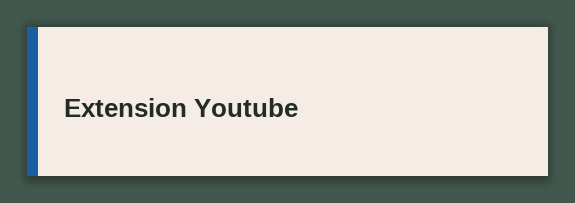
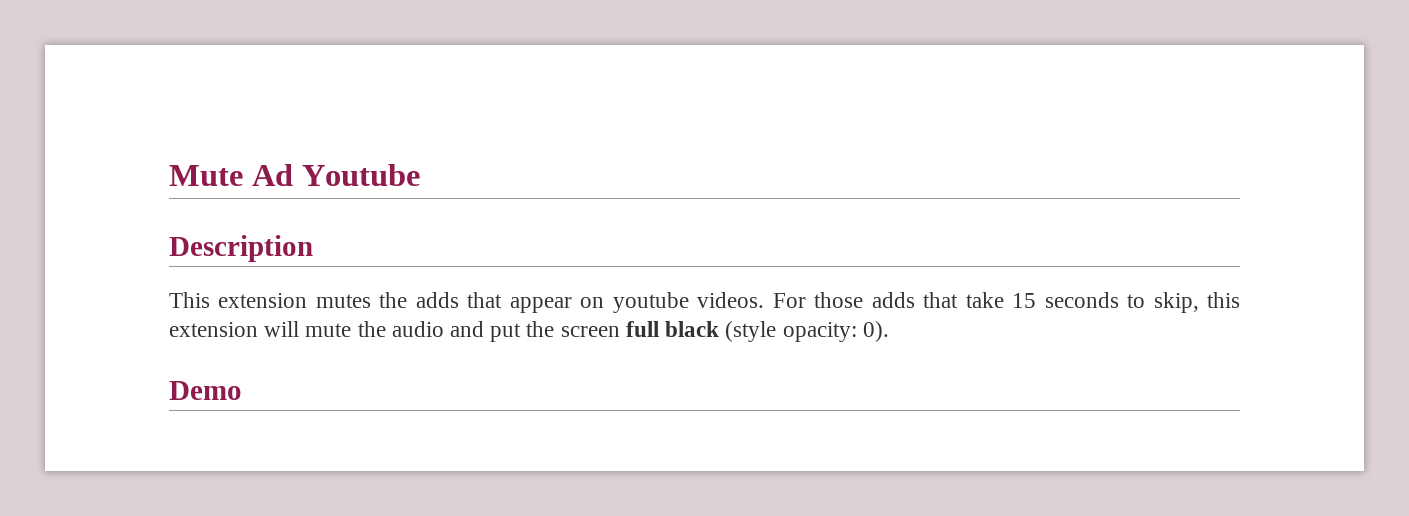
[64,98,187,117] Extension -> [169,164,293,186] Mute Ad
(299, 107) none -> [169,235,313,262] [169,292,1241,313] [169,321,889,342] [169,381,242,400] // Description // This extension mutes the adds that appear on youtube videos. For those adds that take 15 seconds to skip, this extension will mute the audio and put the screen full black (style opacity: 0). // Demo

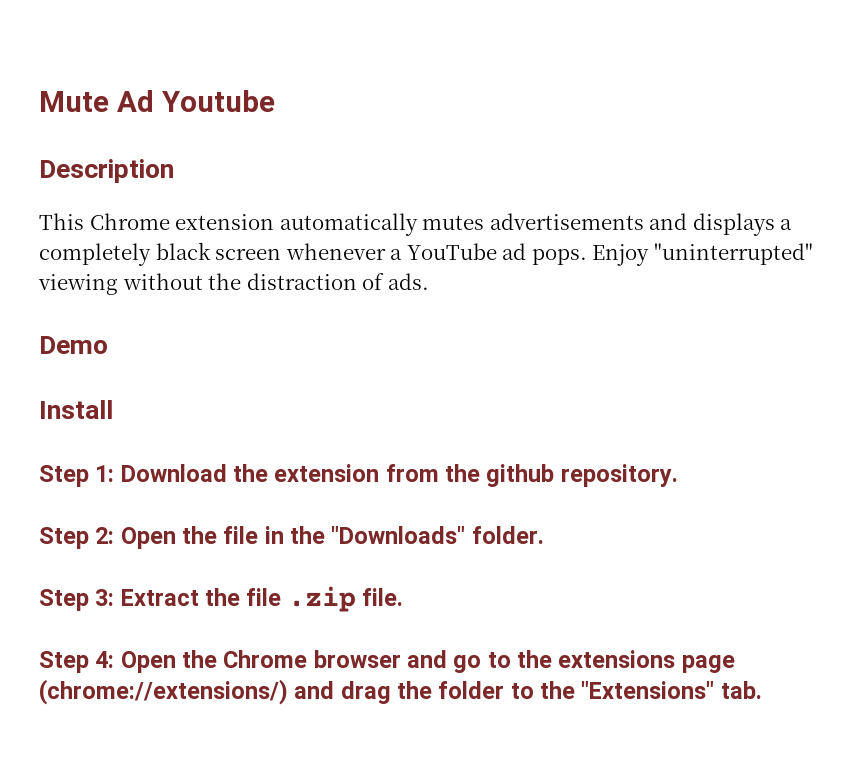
[218,292,1241,313] [169,321,889,342] [169,381,242,400] extension mutes the adds that appear on youtube videos. For those adds that take 15 seconds to skip, this extension will mute the audio and put the screen full black (style opacity: 0). // Demo -> [89,213,793,236] [39,242,813,266] [38,273,429,295] [39,336,108,354] [39,400,113,419] [39,464,678,487] [39,526,544,549] [39,586,404,612] [39,650,735,673] [39,679,762,705] Chrome extension automatically mutes advertisements and displays a completely black screen whenever a YouTube ad pops. Enjoy "uninterrupted" viewing without the distraction of ads. // Demo // Install // Step 1: Download the extension from the github repository. // Step 2: Open the file in the "Downloads" folder. // Step 3: Extract the file .zip file. // Step 4: Open the Chrome browser and go to the extensions page (chrome://extensions/) and drag the folder to the "Extensions" tab.

